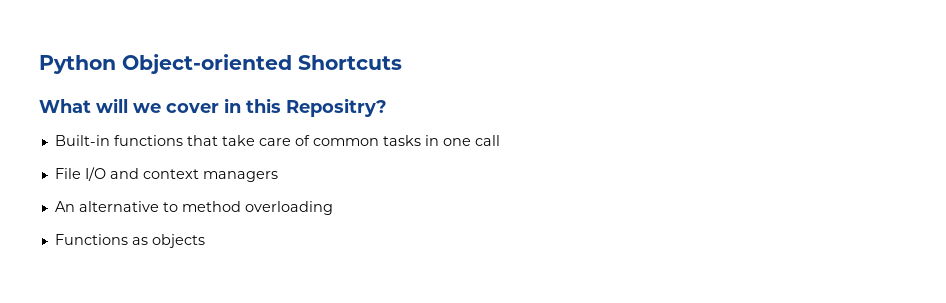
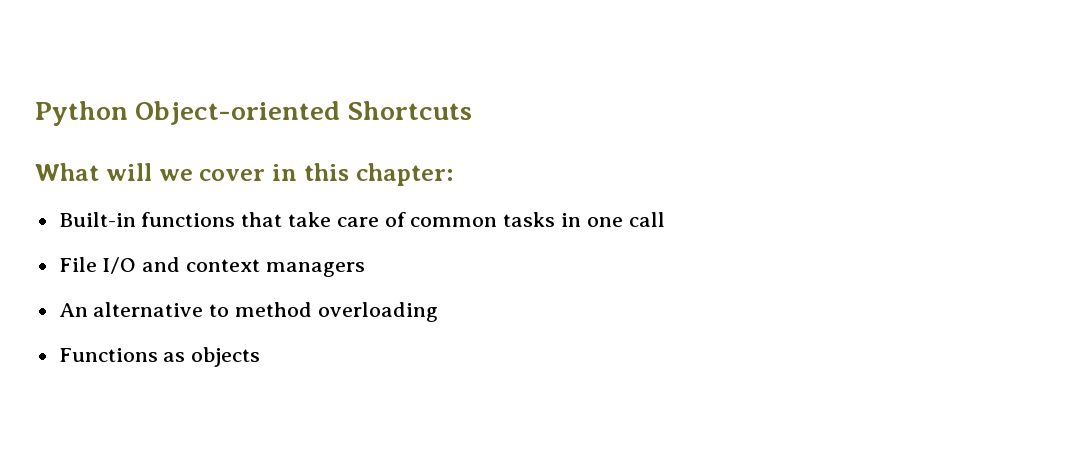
[286,98,387,117] Repositry? -> [355,163,454,186] chapter:

